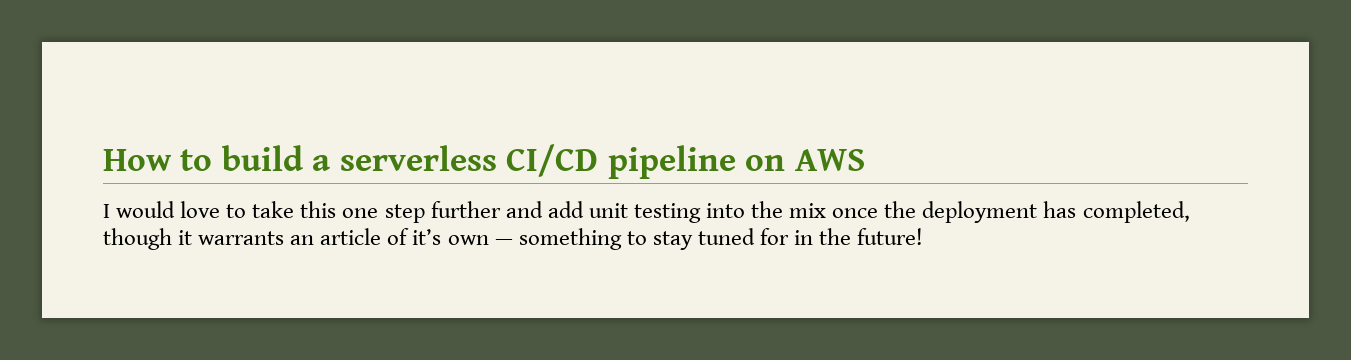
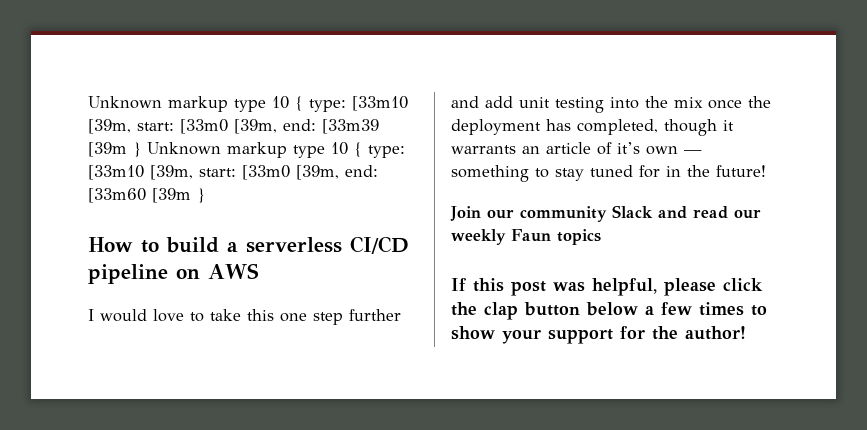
(103, 160) none -> [88,96,408,112] [88,119,379,134] [88,142,405,158] [88,165,378,180] [88,188,205,203] Unknown markup type 10 { type: [33m10 [39m, start: [33m0 [39m, end: [33m39 [39m } Unknown markup type 10 { type: [33m10 [39m, start: [33m0 [39m, end: [33m60 [39m } //
(924, 236) none -> [450,205,761,222] [451,229,601,245] [451,278,763,296] [451,302,767,320] [451,326,746,344] // Join our community Slack and read our weekly Faun topics // If this post was helpful, please click the clap button below a few times to show your support for the author!

